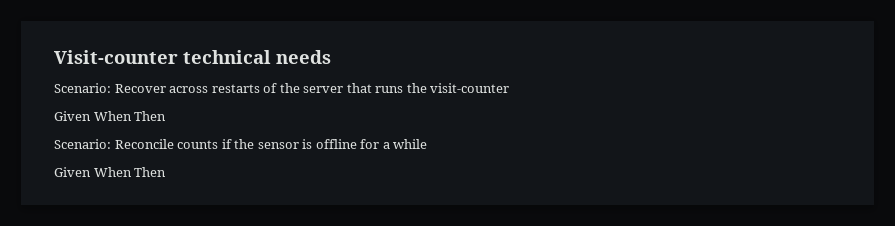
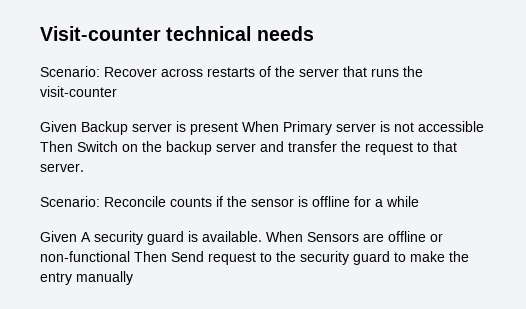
[93,111,167,121] When Then -> [81,121,484,135] [40,141,457,155] [40,163,84,172] Backup server is present When Primary server is not accessible Then Switch on the backup server and transfer the request to that server.
[93,167,167,177] When Then -> [81,231,443,245] [40,251,469,265] [40,271,133,285] A security guard is available. When Sensors are offline or non-functional Then Send request to the security guard to make the entry manually

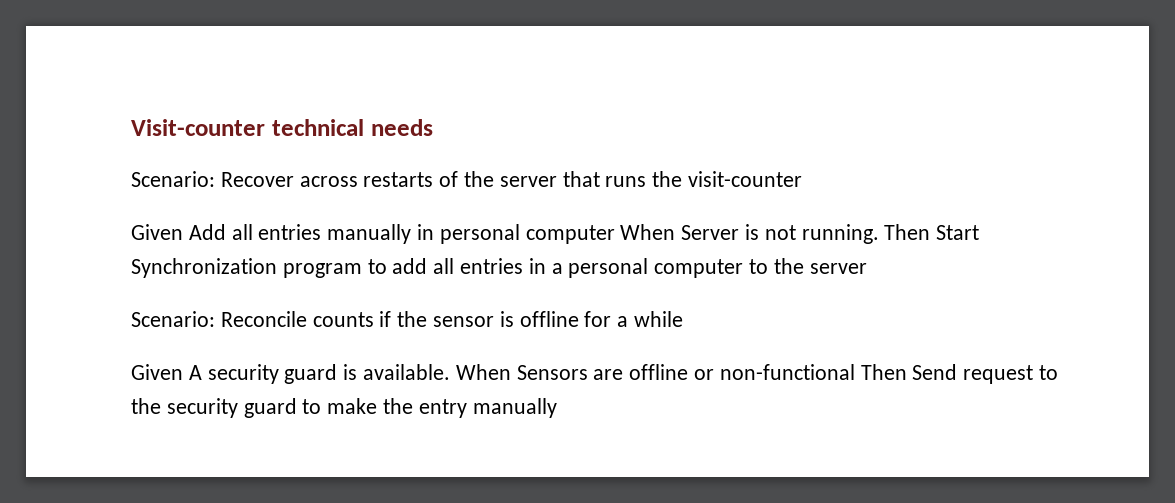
[81,121,484,135] [40,141,457,155] [40,163,84,172] Backup server is present When Primary server is not accessible Then Switch on the backup server and transfer the request to that server. -> [188,224,980,244] [131,258,867,278] Add all entries manually in personal computer When Server is not running. Then Start Synchronization program to add all entries in a personal computer to the server

